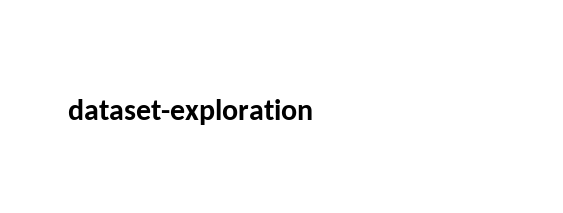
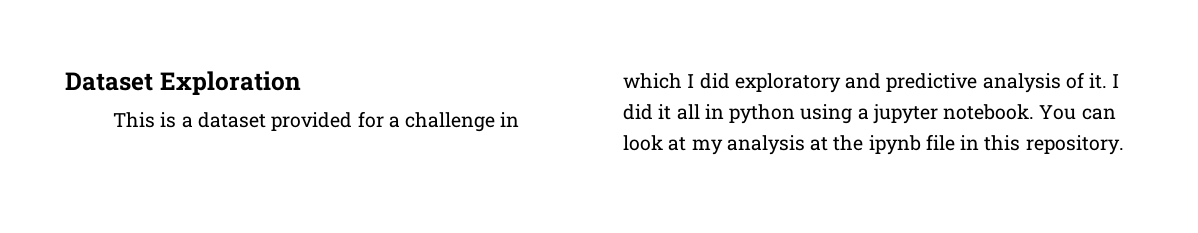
[68,99,313,125] dataset-exploration -> [65,71,301,95] [113,111,520,132] [623,72,1120,93] [623,104,1116,124] [623,134,1124,155] Dataset Exploration // This is a dataset provided for a challenge in which I did exploratory and predictive analysis of it. I did it all in python using a jupyter notebook. You can look at my analysis at the ipynb file in this repository.

